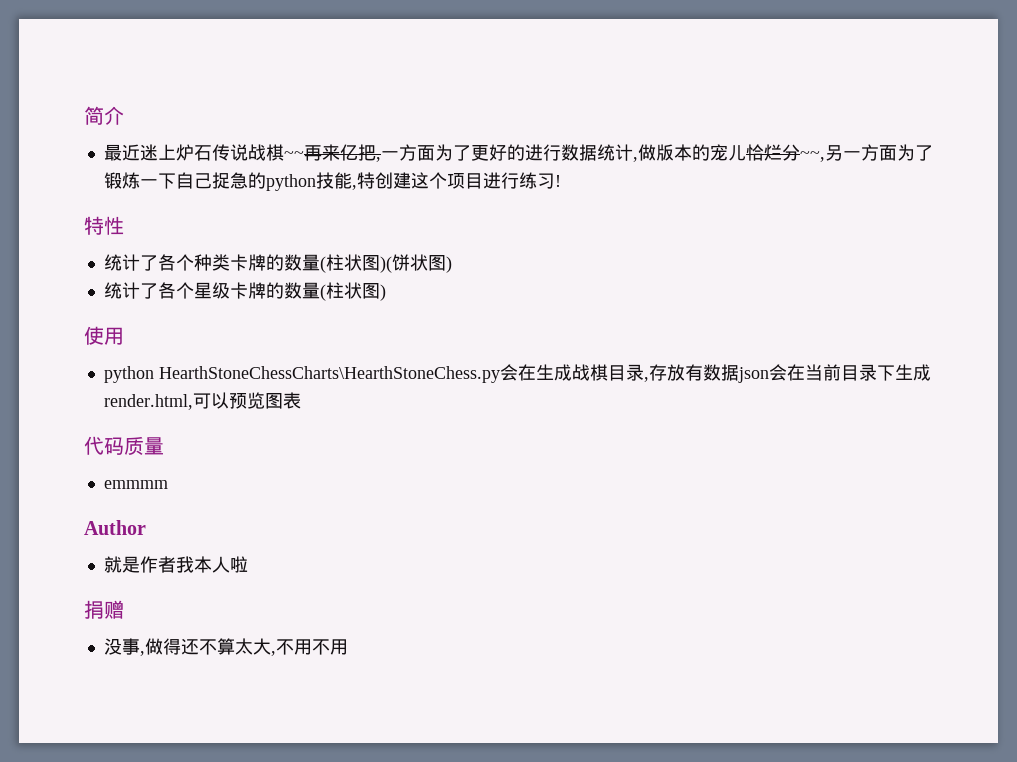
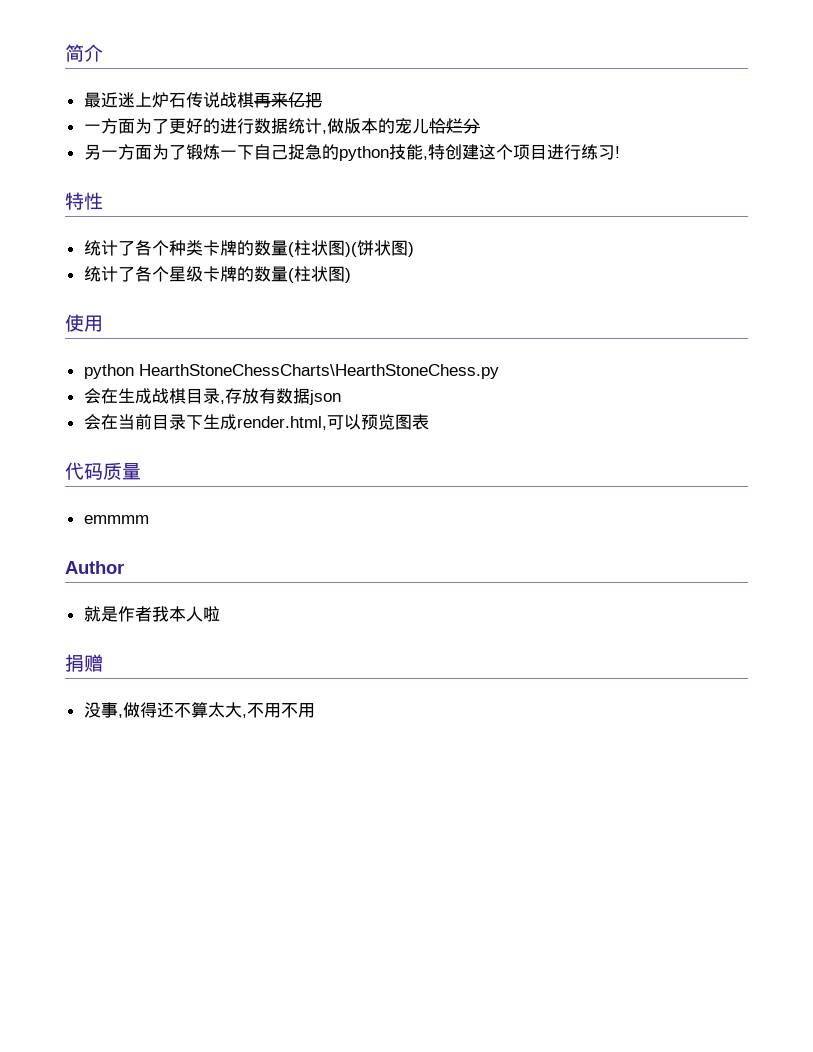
[283,151,304,159] ~~ -> (254, 100) none
[375,157,381,162] , -> (322, 100) //
[799,151,825,162] ~~, -> (480, 126) //
(500, 374) none -> (499, 371) //
(769, 375) none -> (341, 397) //

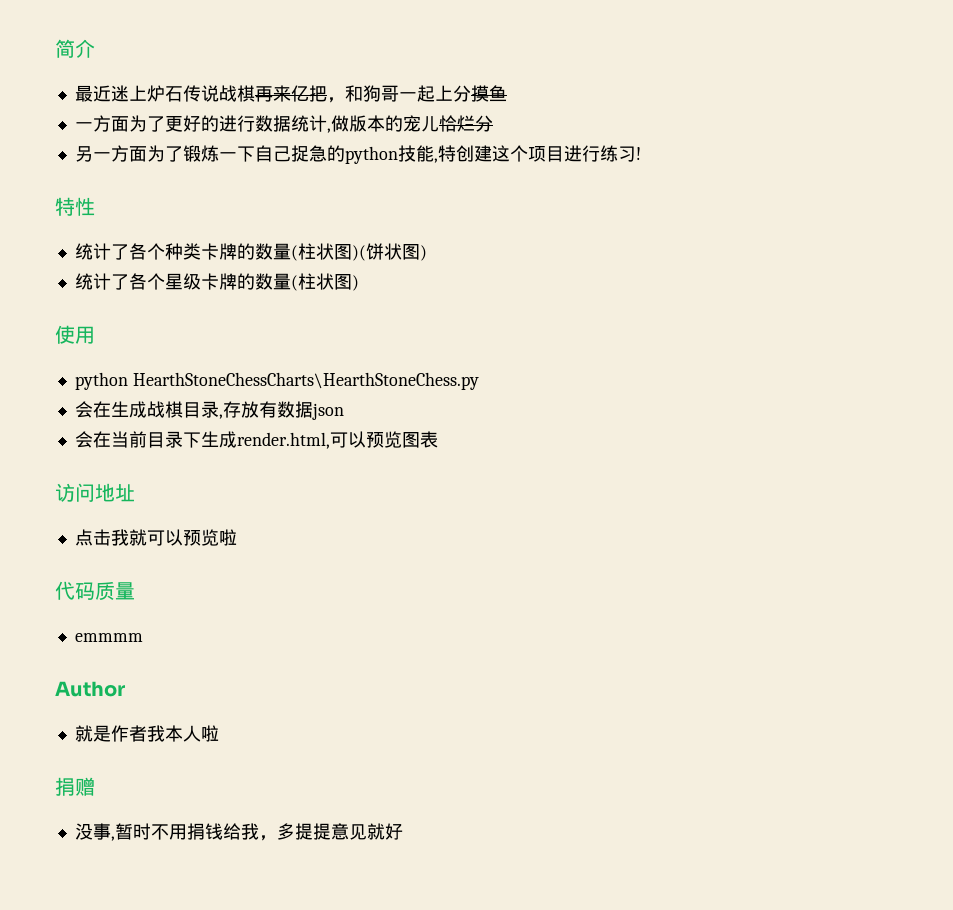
(322, 100) none -> [326,85,507,103] ，和狗哥一起上分摸鱼
(429, 422) none -> [55,483,135,502] [74,529,237,546] // 访问地址 // 点击我就可以预览啦
[122,702,315,718] 做得还不算太大,不用不用 -> [114,823,403,841] 暂时不用捐钱给我，多提提意见就好

